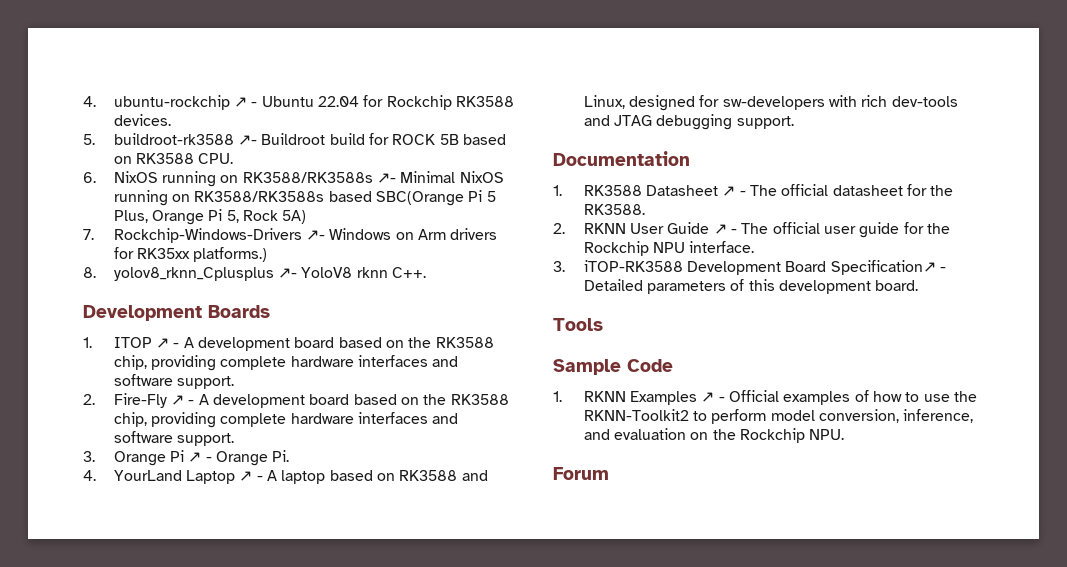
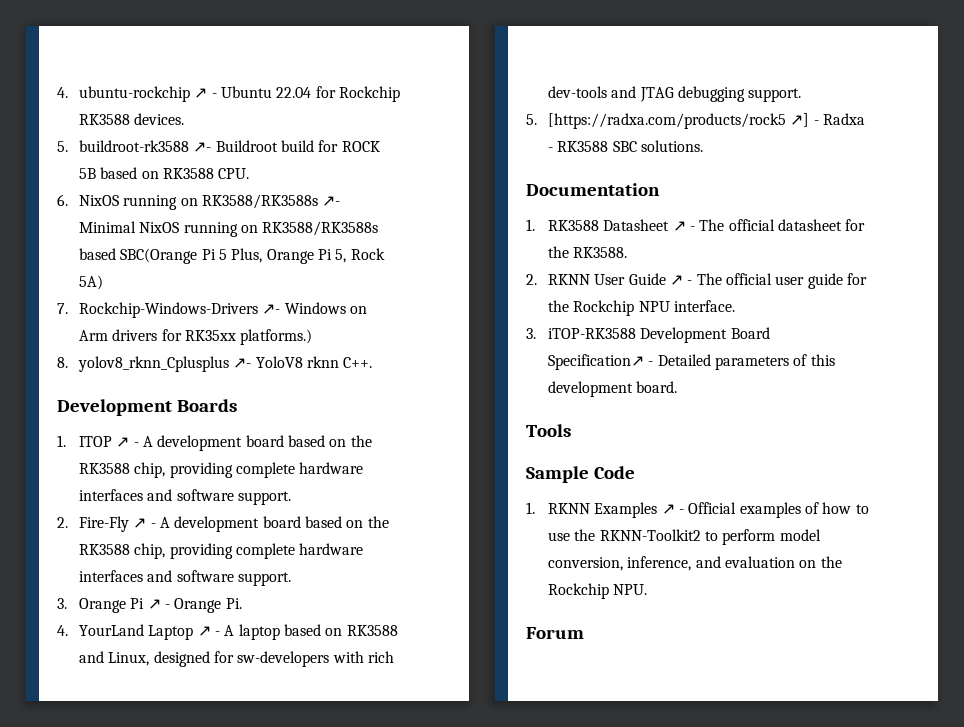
(794, 122) none -> [526,113,865,129] [547,140,703,152] // 5. [https://radxa.com/products/rock5 ↗] - Radxa - RK3588 SBC solutions.

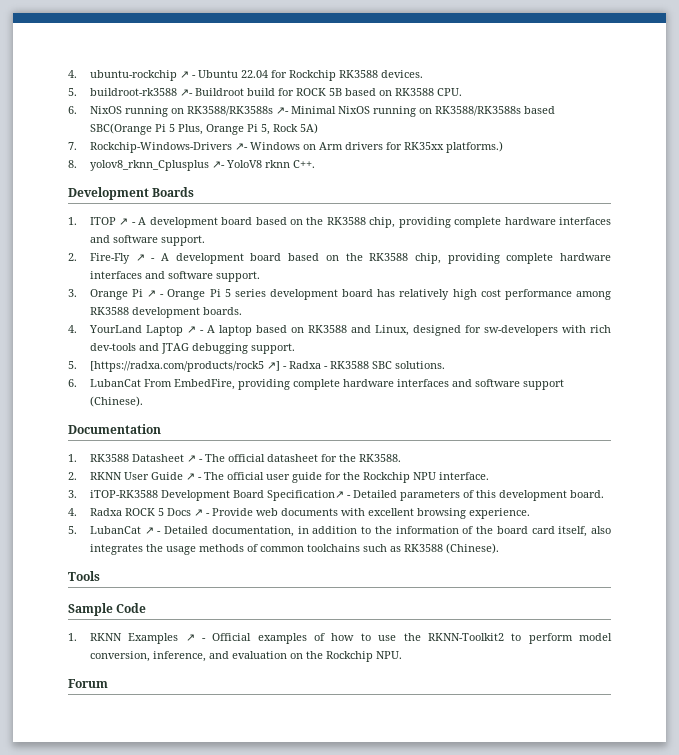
[225,598,242,609] Pi. -> [209,289,611,300] [89,307,242,318] Pi 5 series development board has relatively high cost performance among RK3588 development boards.
(703, 146) none -> [68,379,564,390] [89,396,143,407] // 6. LubanCat From EmbedFire, providing complete hardware interfaces and software support (Chinese).
(678, 387) none -> [68,508,530,519] [68,526,611,537] [89,543,499,555] // 4. Radxa ROCK 5 Docs ↗ - Provide web documents with excellent browsing experience. // 5. LubanCat ↗ - Detailed documentation, in addition to the information of the board card itself, also integrates the usage methods of common toolchains such as RK3588 (Chinese).

